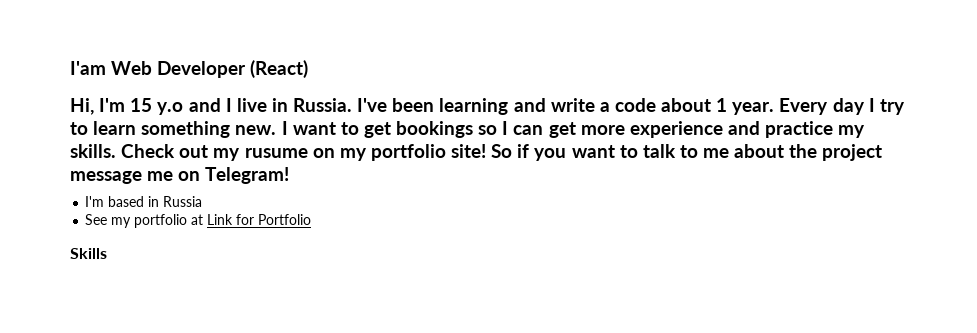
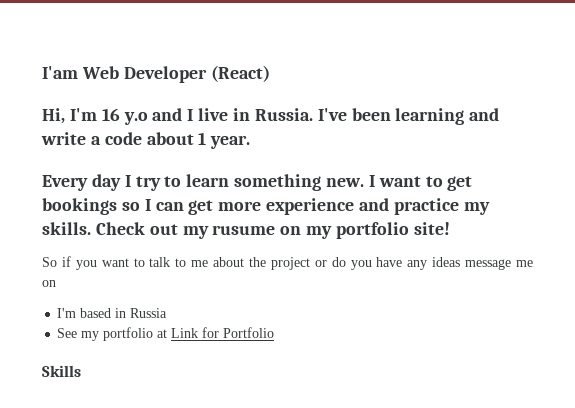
[130,98,153,112] 15 -> [101,108,120,121] 16
(775, 108) none -> (251, 142) //
(487, 151) none -> (450, 228) //
(883, 152) none -> [314,257,461,270] or do you have any ideas
[205,167,290,184] Telegram! -> (56, 283) none

